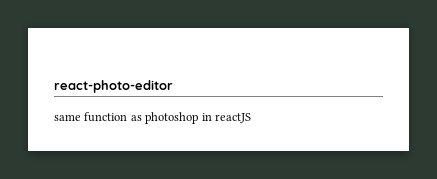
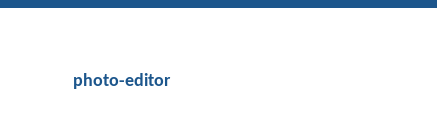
[54,80,173,93] [54,112,251,124] react-photo-editor // same function as photoshop in reactJS -> [73,73,171,89] photo-editor

